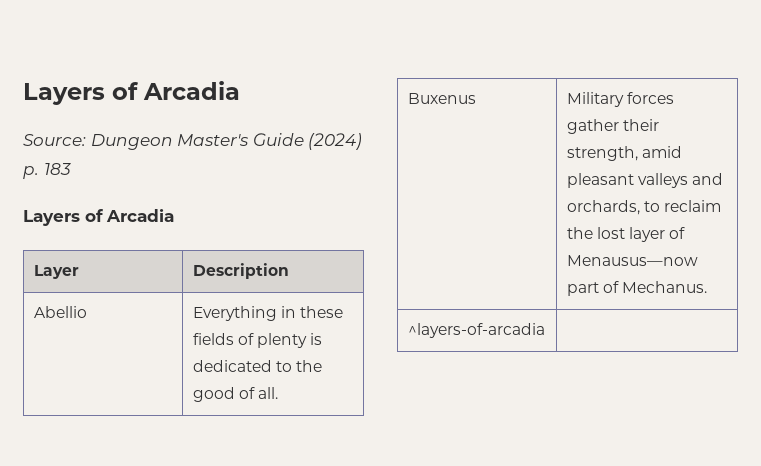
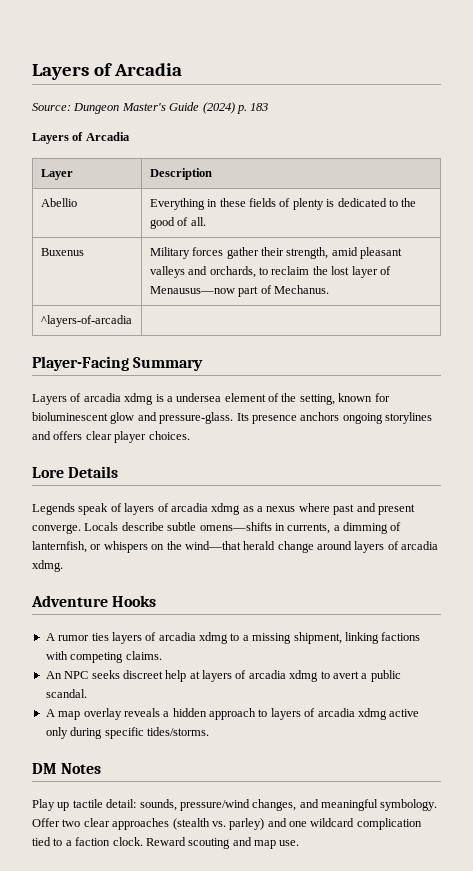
(545, 330) none -> [32,356,204,371] [32,393,390,405] [32,412,432,424] [32,431,190,443] [32,466,119,478] [32,503,415,515] [32,522,402,534] [32,541,439,553] [32,560,63,572] [31,595,157,607] [45,632,421,644] [45,651,162,663] [45,670,401,682] [45,689,87,698] [45,708,420,720] [45,727,209,739] [32,763,102,774] [32,799,438,811] [32,818,422,830] [32,837,300,849] // Player-Facing Summary // Layers of arcadia xdmg is a undersea element of the setting, known for bioluminescent glow and pressure-glass. Its presence anchors ongoing storylines and offers clear player choices. // Lore Details // Legends speak of layers of arcadia xdmg as a nexus where past and present converge. Locals describe subtle omens—shifts in currents, a dimming of lanternfish, or whispers on the wind—that herald change around layers of arcadia xdmg. // Adventure Hooks // A rumor ties layers of arcadia xdmg to a missing shipment, linking factions with competing claims. // An NPC seeks discreet help at layers of arcadia xdmg to avert a public scandal. // A map overlay reveals a hidden approach to layers of arcadia xdmg active only during specific tides/storms. // DM Notes // Play up tactile detail: sounds, pressure/wind changes, and meaningful symbology. Offer two clear approaches (stealth vs. parley) and one wildcard complication tied to a faction clock. Reward scouting and map use.

